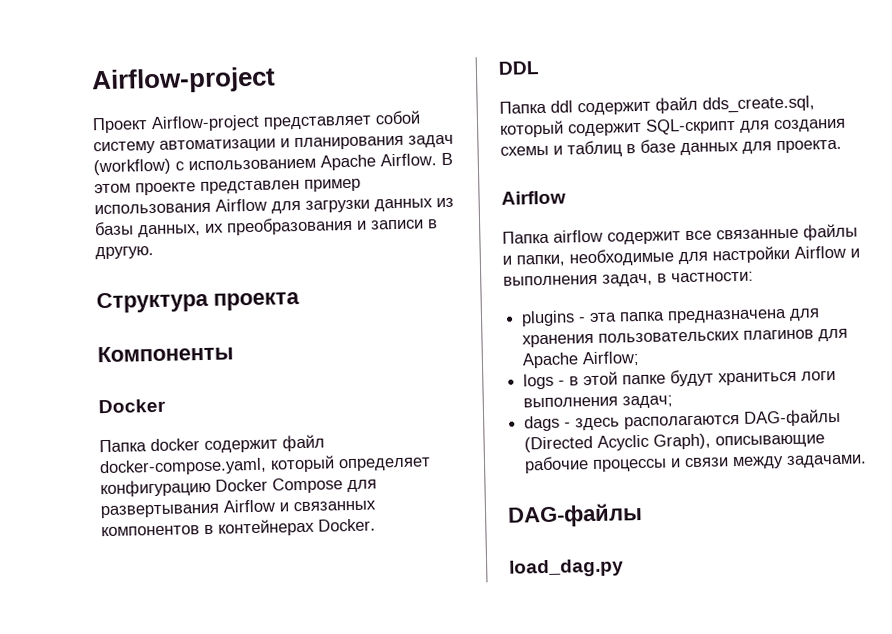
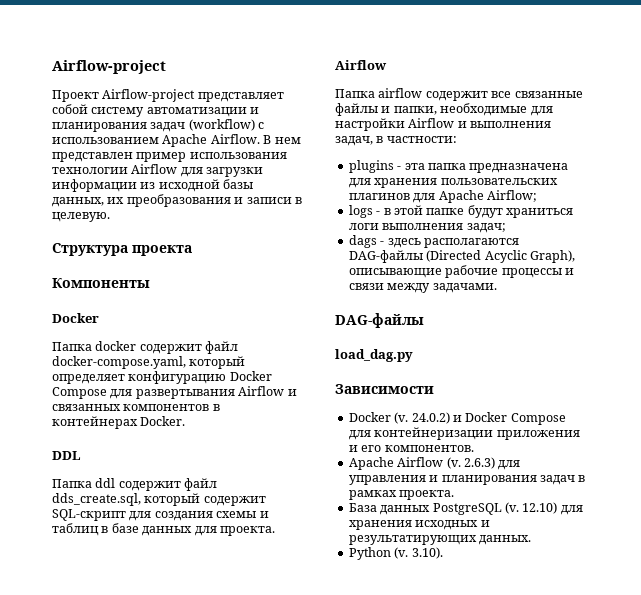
[94,182,196,196] этом проекте -> [274,137,301,144] нем
(211, 208) none -> [52,167,128,174] технологии
[374,197,454,212] данных из -> [52,179,220,192] информации из исходной
[95,246,154,260] другую. -> [52,212,110,222] целевую.
(624, 568) none -> [335,384,434,394] [348,412,566,425] [348,427,580,440] [348,445,474,452] [348,457,521,470] [348,475,586,485] [348,490,455,500] [348,502,583,515] [348,520,490,530] [348,535,532,545] [348,547,443,560] // Зависимости // Docker (v. 24.0.2) и Docker Compose для контейнеризации приложения и его компонентов. // Apache Airflow (v. 2.6.3) для управления и планирования задач в рамках проекта. // База данных PostgreSQL (v. 12.10) для хранения исходных и результатирующих данных. // Python (v. 3.10).

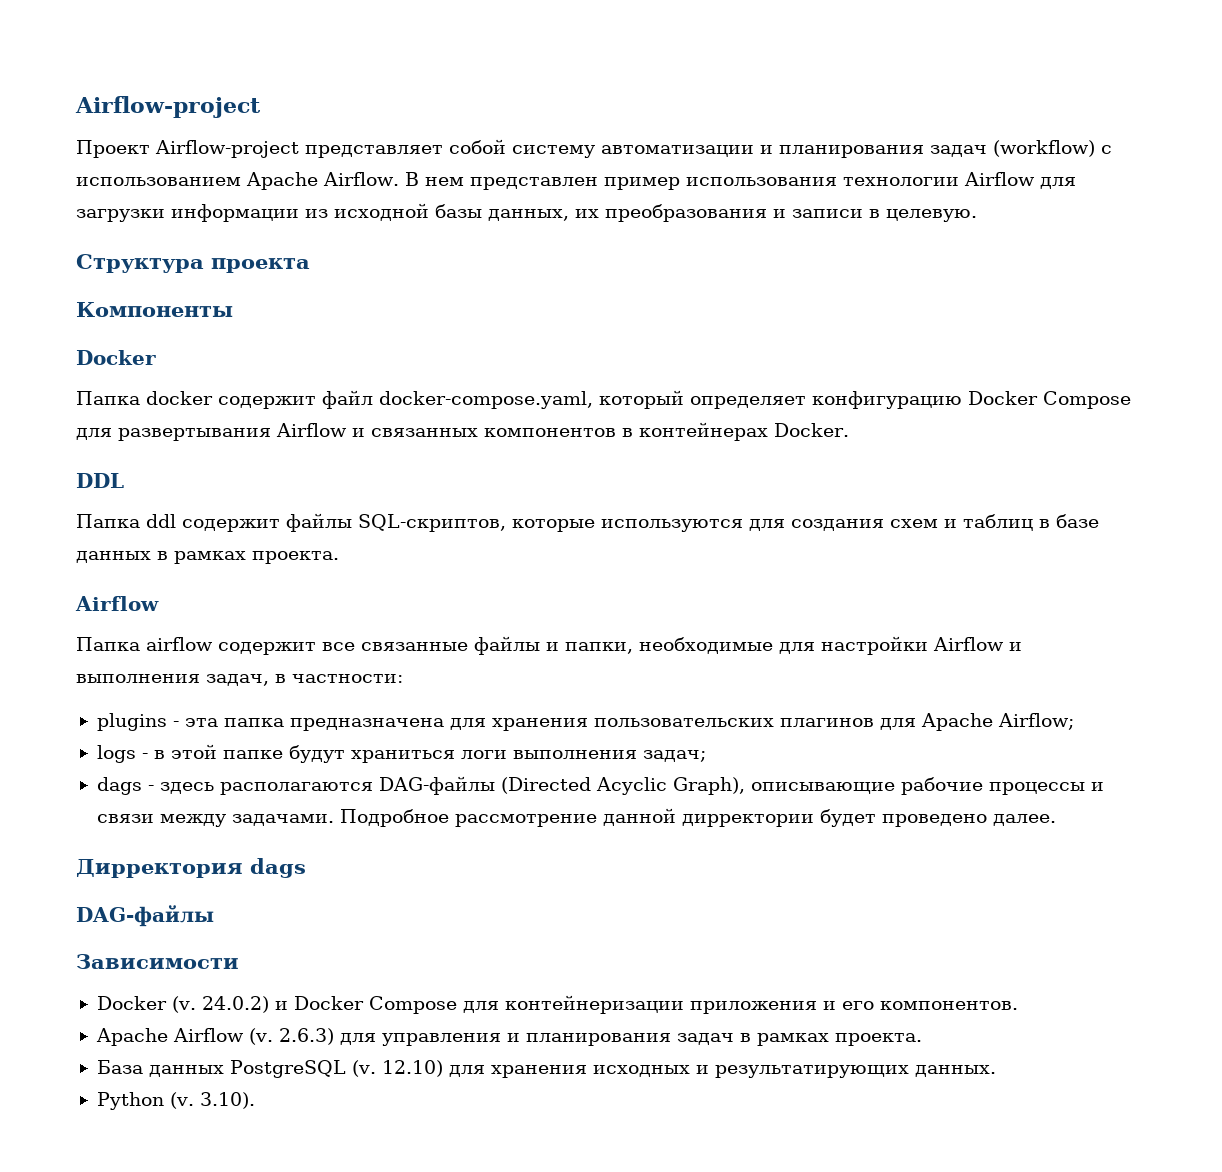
[184,478,218,491] [52,493,266,506] [52,509,126,521] файл dds_create.sql, который содержит SQL-скрипт -> [286,513,743,532] файлы SQL-скриптов, которые используются
[216,511,257,518] схемы -> [890,519,938,528] схем
[194,526,217,536] для -> [157,551,246,564] в рамках
[335,313,424,328] [335,349,413,362] // DAG-файлы // load_dag.py -> [339,808,1056,827] [76,858,306,878] [76,905,214,927] Подробное рассмотрение данной дирректории будет проведено далее. // Дирректория dags // DAG-файлы

